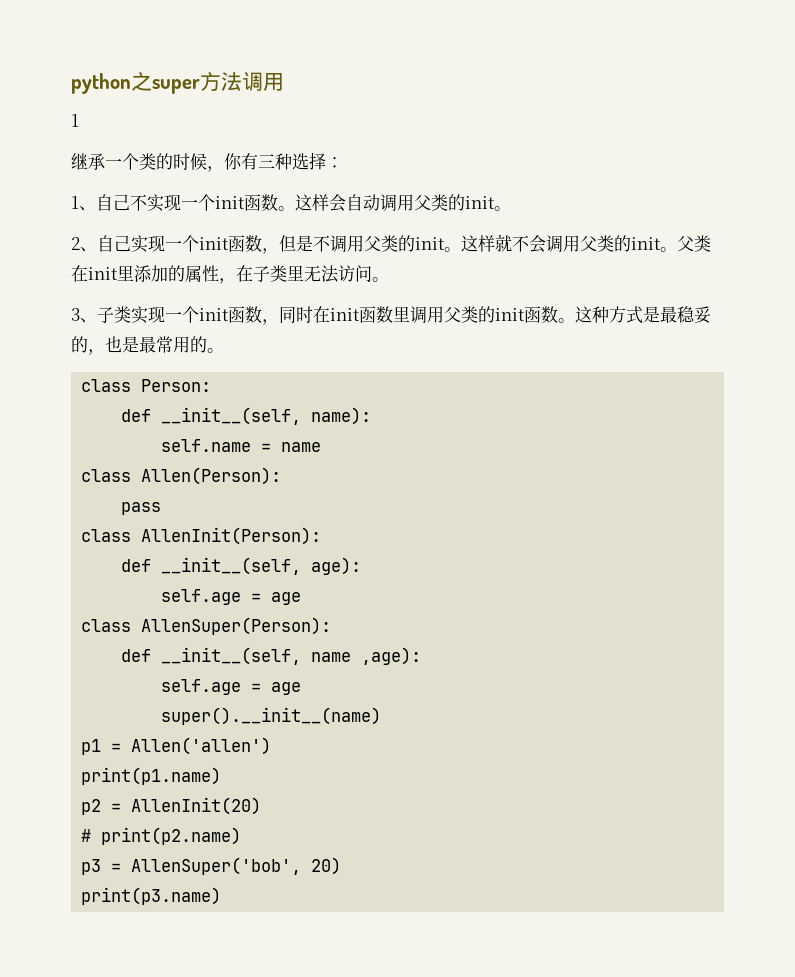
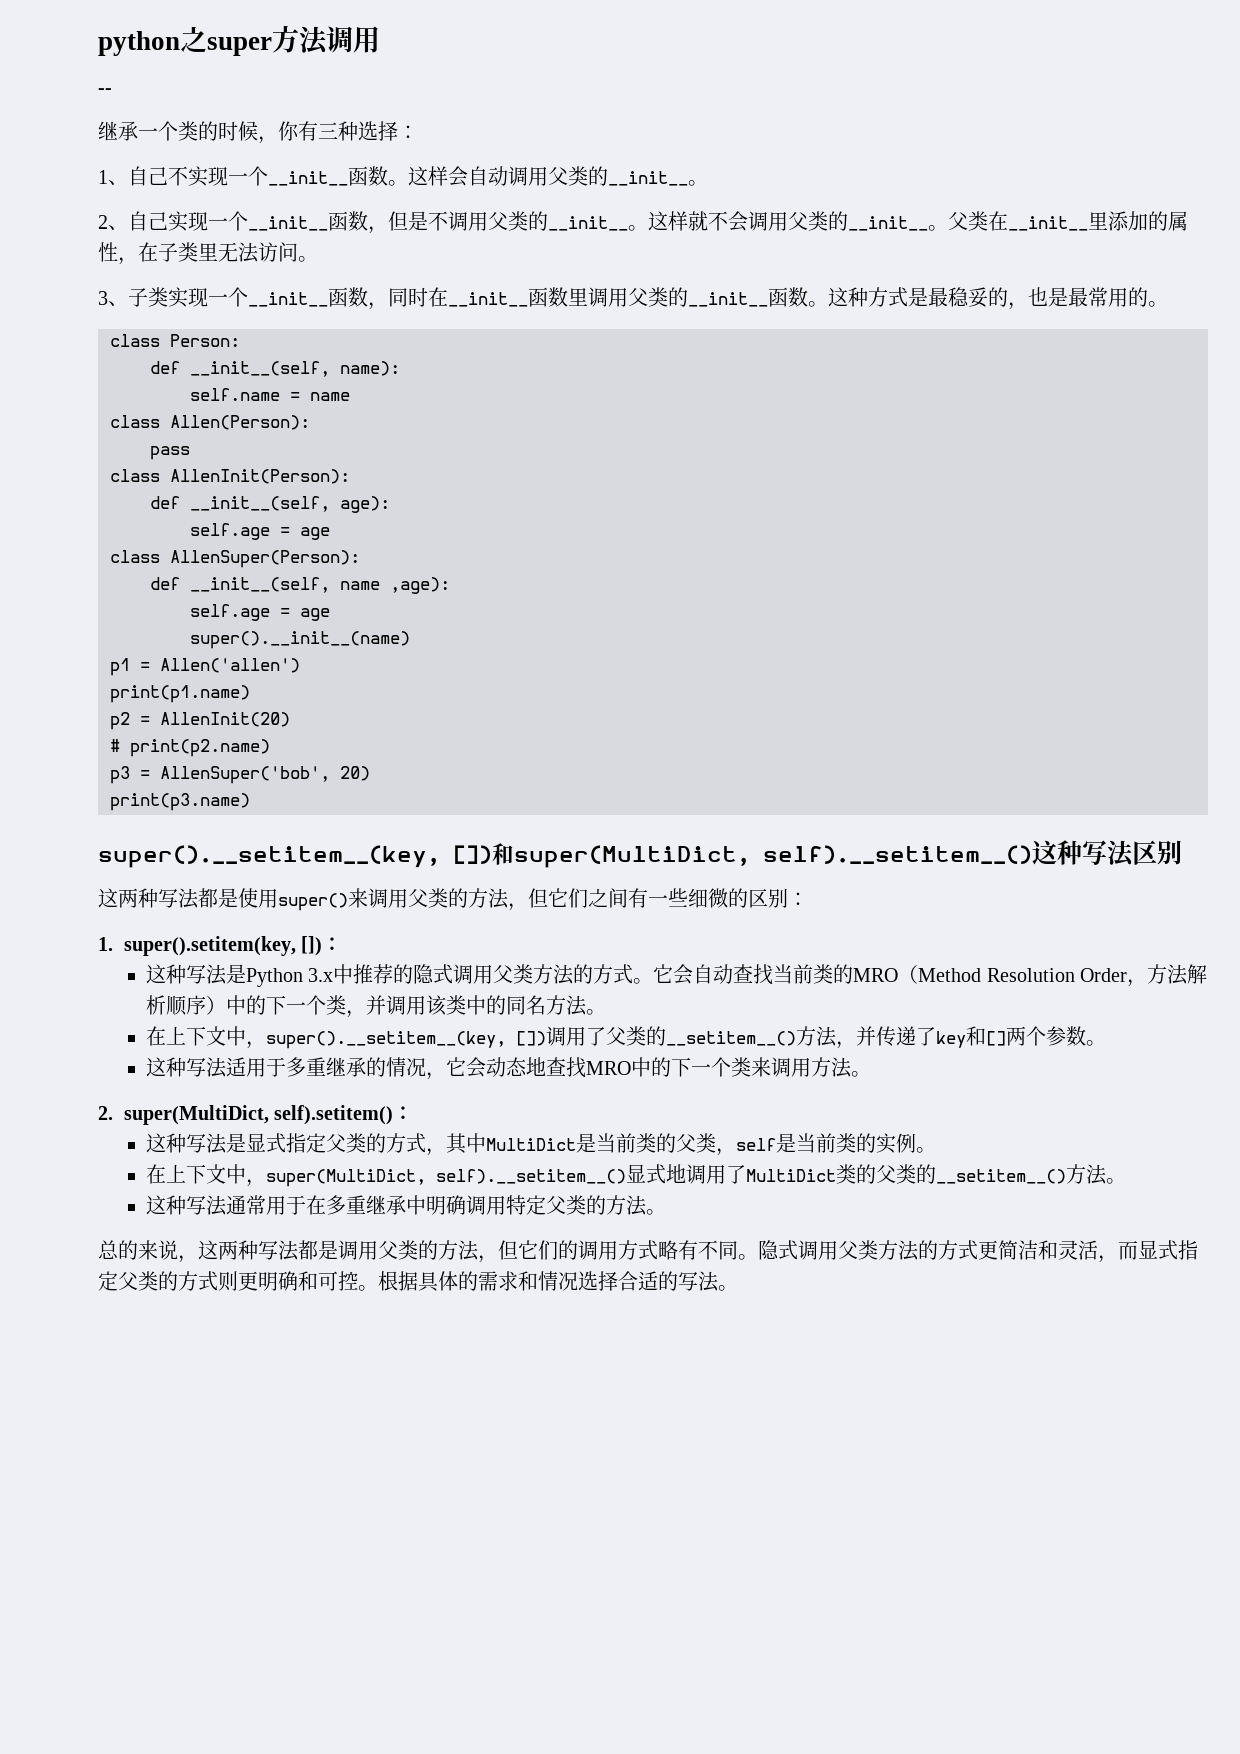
[71,114,79,127] 1 -> [98,88,112,94] --
[215,196,245,209] init -> [268,171,348,186] __init__
[465,196,495,209] init -> [608,171,688,186] __init__
[199,237,229,250] init -> [248,216,328,231] __init__
[415,237,445,250] init -> [548,216,628,231] __init__
[631,237,661,250] init -> [848,216,928,231] __init__
[88,267,118,280] init -> [1008,216,1088,231] __init__
[199,308,229,321] init -> [248,292,328,307] __init__
[330,308,360,321] init -> [448,292,528,307] __init__
[495,308,525,321] init -> [688,292,768,307] __init__
(222, 896) none -> [98,840,1182,868] [98,888,808,911] [98,936,343,956] [145,964,1208,987] [145,995,606,1018] [145,1026,1106,1049] [145,1057,871,1080] [98,1105,414,1125] [145,1133,936,1156] [145,1164,1126,1187] [145,1195,666,1216] [98,1240,1198,1263] [98,1271,738,1292] // super().__setitem__(key, [])和super(MultiDict, self).__setitem__()这种写法区别 // 这两种写法都是使用super()来调用父类的方法，但它们之间有一些细微的区别： // 1. super().setitem(key, [])： // 这种写法是Python 3.x中推荐的隐式调用父类方法的方式。它会自动查找当前类的MRO（Method Resolution Order，方法解析顺序）中的下一个类，并调用该类中的同名方法。 // 在上下文中，super().__setitem__(key, [])调用了父类的__setitem__()方法，并传递了key和[]两个参数。 // 这种写法适用于多重继承的情况，它会动态地查找MRO中的下一个类来调用方法。 // 2. super(MultiDict, self).setitem()： // 这种写法是显式指定父类的方式，其中MultiDict是当前类的父类，self是当前类的实例。 // 在上下文中，super(MultiDict, self).__setitem__()显式地调用了MultiDict类的父类的__setitem__()方法。 // 这种写法通常用于在多重继承中明确调用特定父类的方法。 // 总的来说，这两种写法都是调用父类的方法，但它们的调用方式略有不同。隐式调用父类方法的方式更简洁和灵活，而显式指定父类的方式则更明确和可控。根据具体的需求和情况选择合适的写法。

